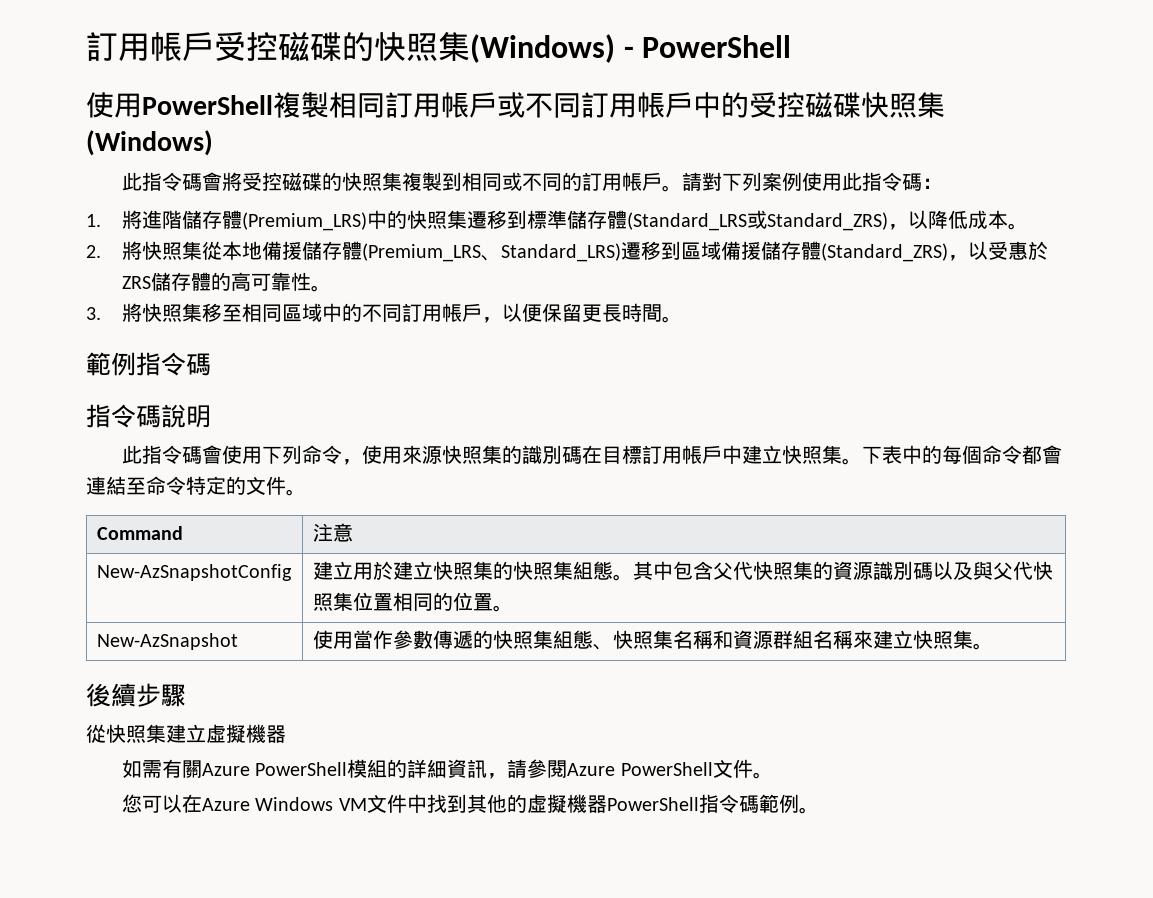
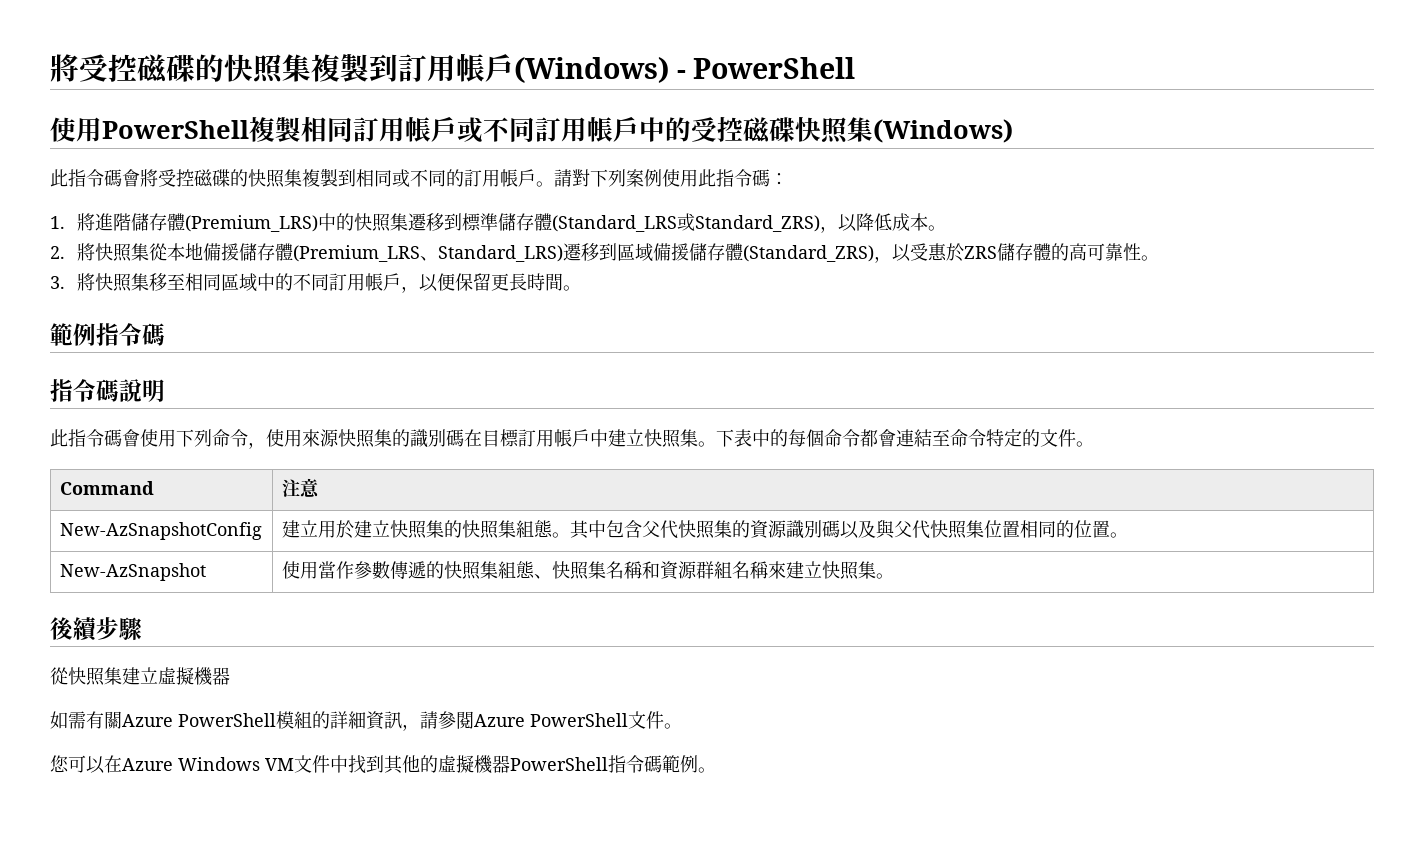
[86,32,470,61] 訂用帳戶受控磁碟的快照集 -> [50,53,514,84] 將受控磁碟的快照集複製到訂用帳戶

